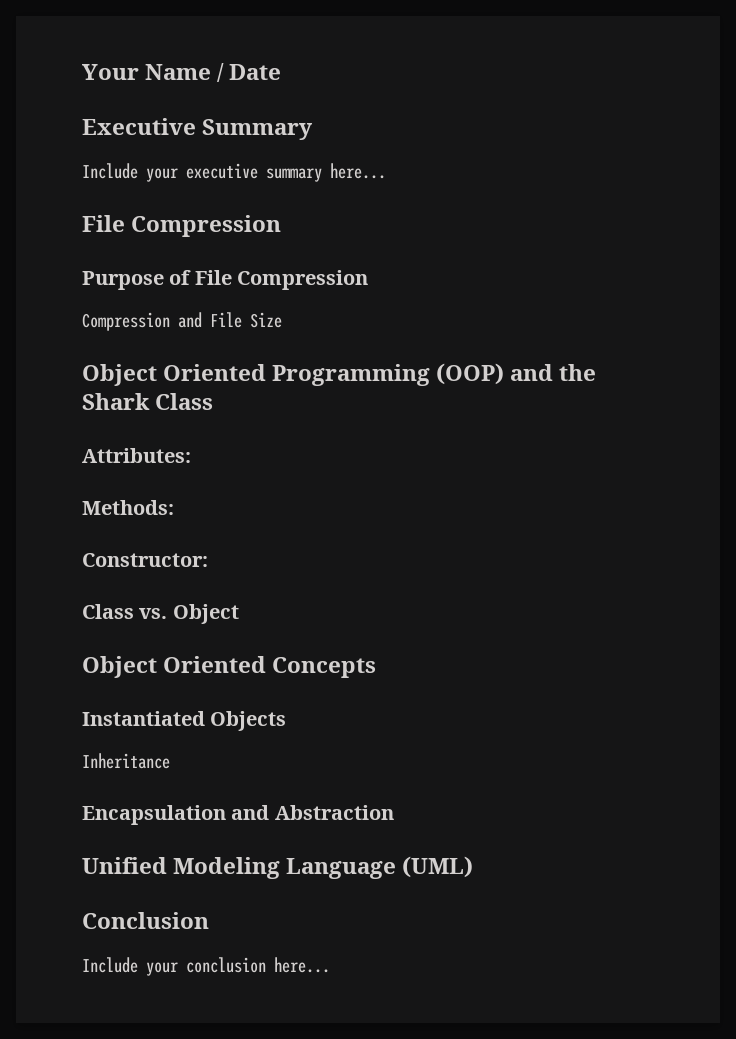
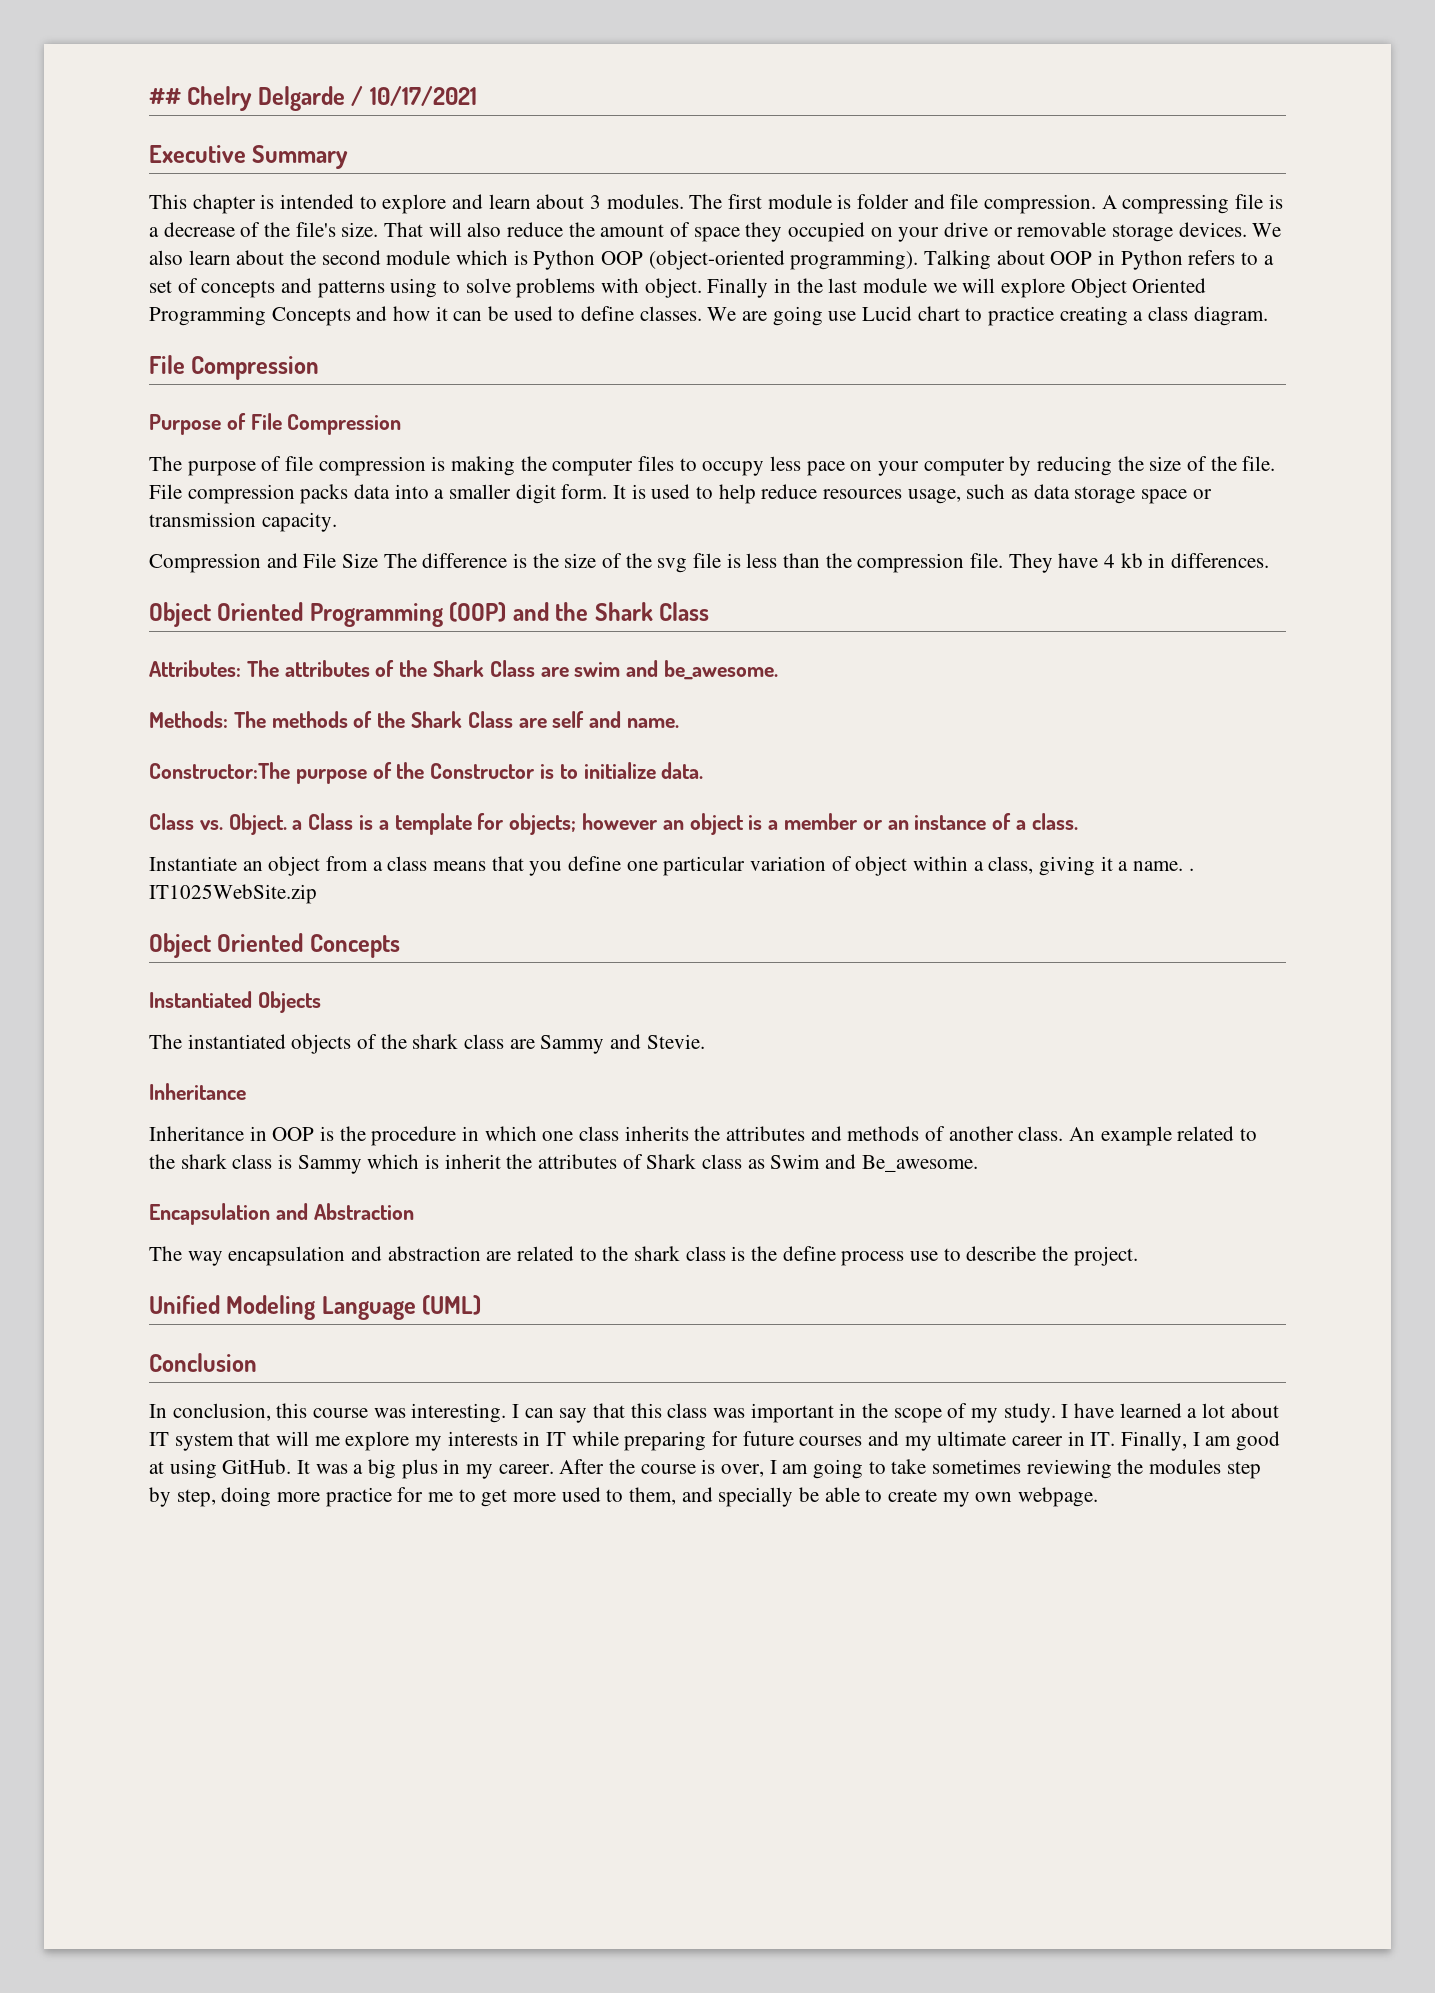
[82,63,282,82] [82,118,314,140] [82,163,386,182] Your Name / Date // Executive Summary // Include your executive summary here... -> [149,86,477,111] [149,145,349,169] [149,194,1283,214] [149,222,1282,242] [149,250,1274,270] [149,278,1207,298] [149,306,1268,326] ## Chelry Delgarde / 10/17/2021 // Executive Summary // This chapter is intended to explore and learn about 3 modules. The first module is folder and file compression. A compressing file is a decrease of the file's size. That will also reduce the amount of space they occupied on your drive or removable storage devices. We also learn about the second module which is Python OOP (object-oriented programming). Talking about OOP in Python refers to a set of concepts and patterns using to solve problems with object. Finally in the last module we will explore Object Oriented Programming Concepts and how it can be used to define classes. We are going use Lucid chart to practice creating a class diagram.
[82,312,282,331] Compression and File Size -> [149,456,1276,476] [149,484,1212,504] [149,512,337,532] [149,553,1270,573] The purpose of file compression is making the computer files to occupy less pace on your computer by reducing the size of the file. File compression packs data into a smaller digit form. It is used to help reduce resources usage, such as data storage space or transmission capacity. // Compression and File Size The difference is the size of the svg file is less than the compression file. They have 4 kb in differences.
[82,500,174,515] [82,553,208,567] [82,604,239,624] // Methods: // Constructor: // Class vs. Object -> [246,660,779,680] [149,711,680,728] [149,762,704,784] [149,813,1078,835] [149,856,1194,876] [149,884,317,904] The attributes of the Shark Class are swim and be_awesome. // Methods: The methods of the Shark Class are self and name. // Constructor:The purpose of the Constructor is to initialize data. // Class vs. Object. a Class is a template for objects; however an object is a member or an instance of a class. // Instantiate an object from a class means that you define one particular variation of object within a class, giving it a name. . IT1025WebSite.zip
[82,753,170,769] [82,805,394,825] Inheritance // Encapsulation and Abstraction -> [149,1034,705,1054] [149,1083,246,1100] [149,1126,1258,1146] [149,1154,978,1174] [149,1203,414,1225] [149,1246,1138,1266] The instantiated objects of the shark class are Sammy and Stevie. // Inheritance // Inheritance in OOP is the procedure in which one class inherits the attributes and methods of another class. An example related to the shark class is Sammy which is inherit the attributes of Shark class as Swim and Be_awesome. // Encapsulation and Abstraction // The way encapsulation and abstraction are related to the shark class is the define process use to describe the project.
[82,957,330,976] Include your conclusion here... -> [149,1403,1279,1423] [149,1431,1281,1451] [149,1459,1261,1479] [149,1487,1099,1507] In conclusion, this course was interesting. I can say that this class was important in the scope of my study. I have learned a lot about IT system that will me explore my interests in IT while preparing for future courses and my ultimate career in IT. Finally, I am good at using GitHub. It was a big plus in my career. After the course is over, I am going to take sometimes reviewing the modules step by step, doing more practice for me to get more used to them, and specially be able to create my own webpage.

